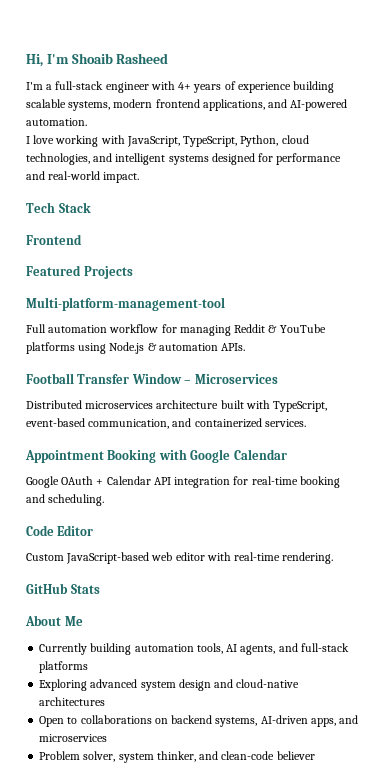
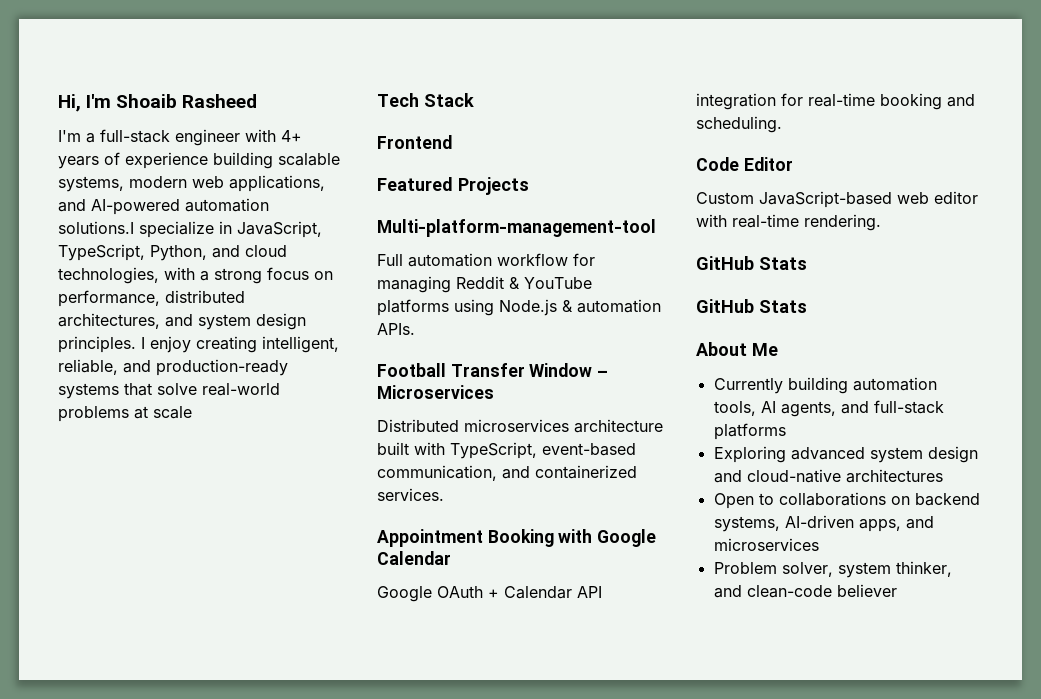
[155,99,200,108] frontend -> [192,176,224,188] web
[26,118,87,126] [26,135,125,147] automation. // I love working with -> [185,198,269,212] [58,221,232,238] automation solutions.I specialize in
(279, 141) none -> [212,245,240,258] and
[93,153,342,165] [26,171,140,183] and intelligent systems designed for performance and real-world impact. -> [164,267,333,284] [58,290,245,307] [58,313,306,330] [58,336,339,353] [58,359,288,376] [58,383,280,399] [58,406,192,422] with a strong focus on performance, distributed architectures, and system design principles. I enjoy creating intelligent, reliable, and production-ready systems that solve real-world problems at scale
(100, 589) none -> [696,299,807,313] // GitHub Stats

